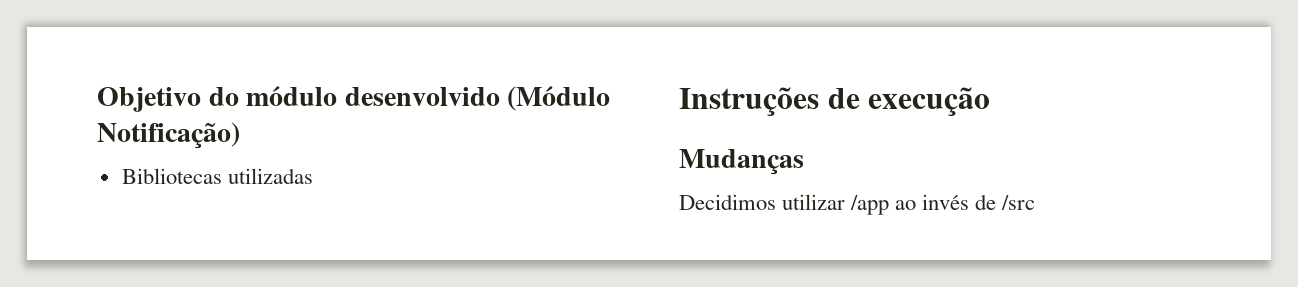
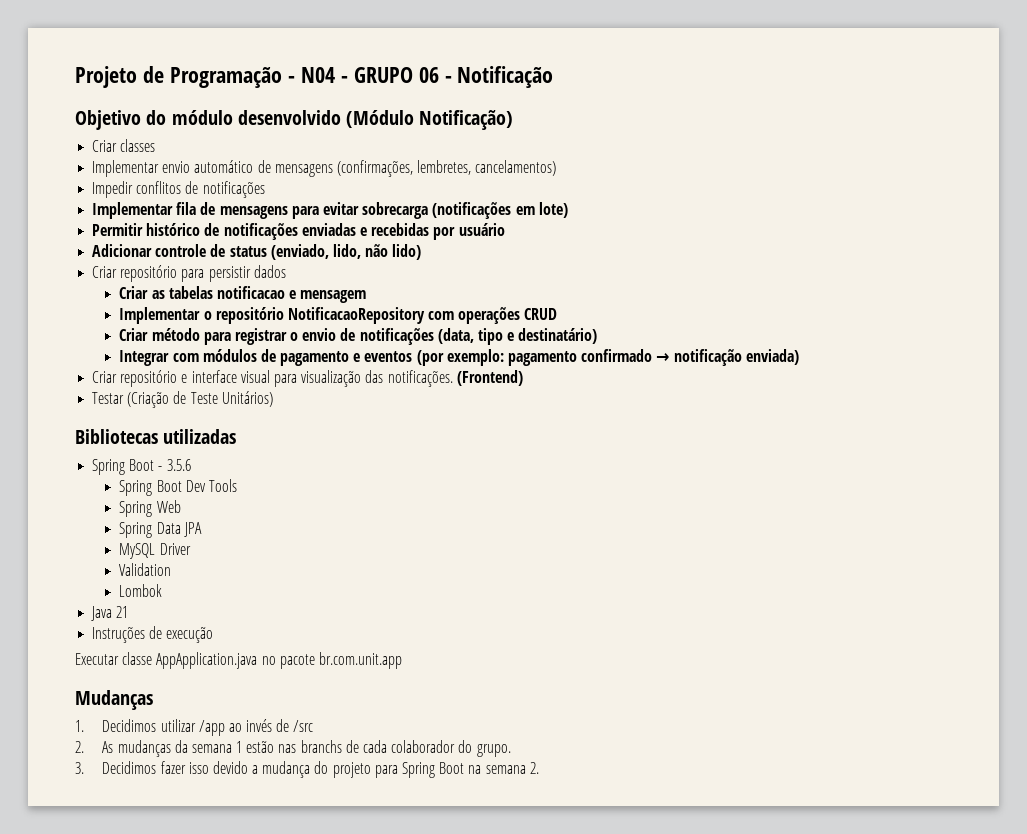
(97, 99) none -> [75,66,554,88] Projeto de Programação - N04 - GRUPO 06 - Notificação //
[121,168,313,184] [679,87,991,116] Bibliotecas utilizadas // Instruções de execução -> [92,139,156,152] [92,160,557,177] [92,181,265,198] [92,202,568,219] [92,223,505,240] [92,244,422,260] [92,265,286,282] [119,286,367,303] [119,307,558,324] [119,328,598,345] [119,349,799,366] [92,370,523,387] [92,391,273,408] [75,429,237,444] [92,459,191,475] [119,479,237,496] [119,500,181,517] [119,522,202,538] [119,543,191,559] [119,563,172,576] [119,584,163,597] [91,606,129,621] [92,626,214,643] [75,652,402,669] Criar classes // Implementar envio automático de mensagens (confirmações, lembretes, cancelamentos) // Impedir conflitos de notificações // Implementar fila de mensagens para evitar sobrecarga (notificações em lote) // Permitir histórico de notificações enviadas e recebidas por usuário // Adicionar controle de status (enviado, lido, não lido) // Criar repositório para persistir dados // Criar as tabelas notificacao e mensagem // Implementar o repositório NotificacaoRepository com operações CRUD // Criar método para registrar o envio de notificações (data, tipo e destinatário) // Integrar com módulos de pagamento e eventos (por exemplo: pagamento confirmado → notificação enviada) // Criar repositório e interface visual para visualização das notificações. (Frontend) // Testar (Criação de Teste Unitários) // Bibliotecas utilizadas // Spring Boot - 3.5.6 // Spring Boot Dev Tools // Spring Web // Spring Data JPA // MySQL Driver // Validation // Lombok // Java 21 // Instruções de execução // Executar classe AppApplication.java no pacote br.com.unit.app
(804, 162) none -> [75,720,84,732] 1.
(1036, 202) none -> [75,740,511,757] [75,761,539,778] // 2. As mudanças da semana 1 estão nas branchs de cada colaborador do grupo. // 3. Decidimos fazer isso devido a mudança do projeto para Spring Boot na semana 2.

